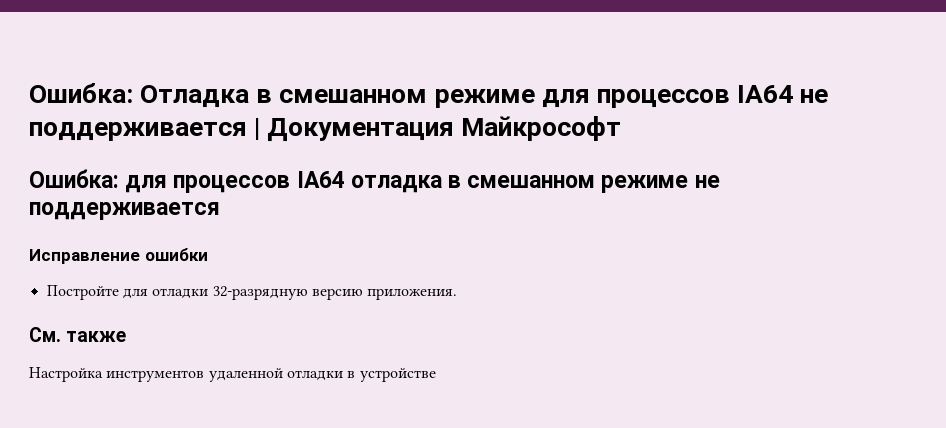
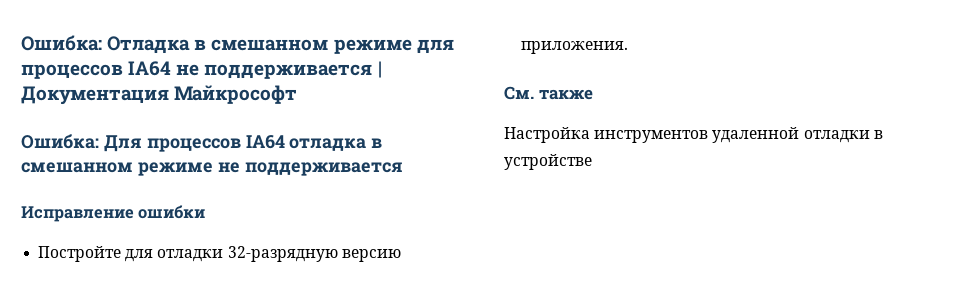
[125,175,168,193] для -> [103,135,142,152] Для

